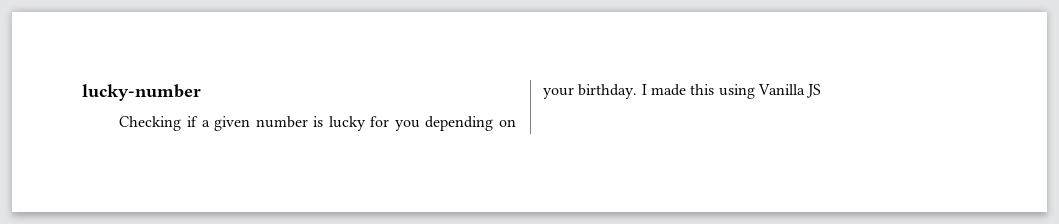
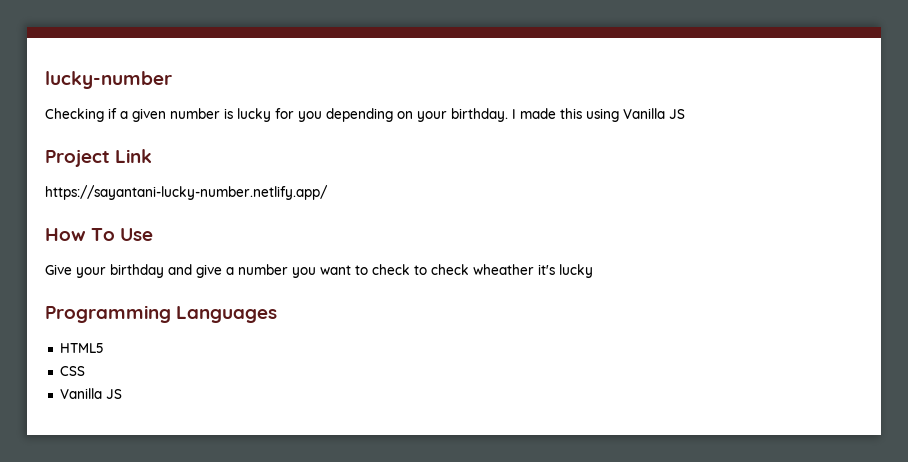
(822, 91) none -> [45,149,153,167] [45,185,328,200] [45,228,154,241] [45,264,593,278] [45,305,278,323] [59,343,104,353] [59,366,85,376] [59,388,122,399] // Project Link // https://sayantani-lucky-number.netlify.app/ // How To Use // Give your birthday and give a number you want to check to check wheather it's lucky // Programming Languages // HTML5 // CSS // Vanilla JS

